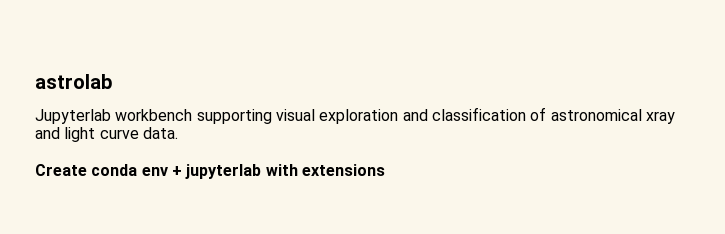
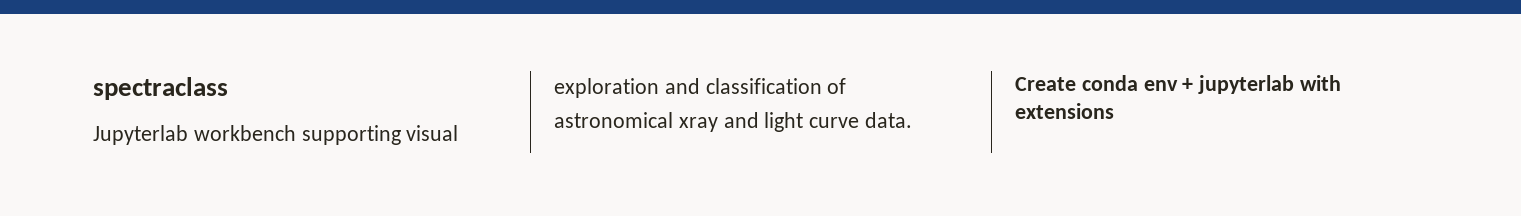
[35,74,112,89] astrolab -> [93,77,228,100] spectraclass

